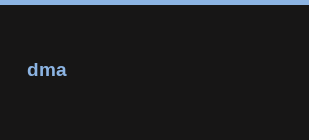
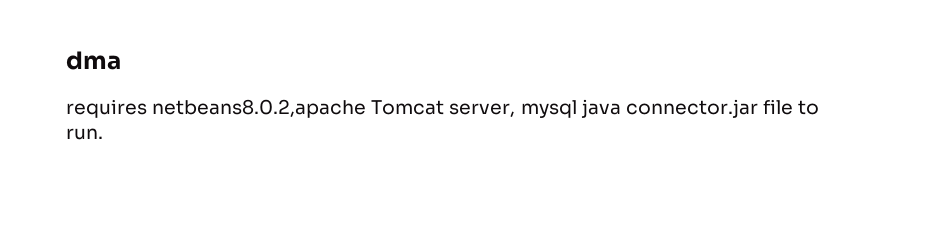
(67, 69) none -> [66,99,820,118] [66,128,103,140] // requires netbeans8.0.2,apache Tomcat server, mysql java connector.jar file to run.

